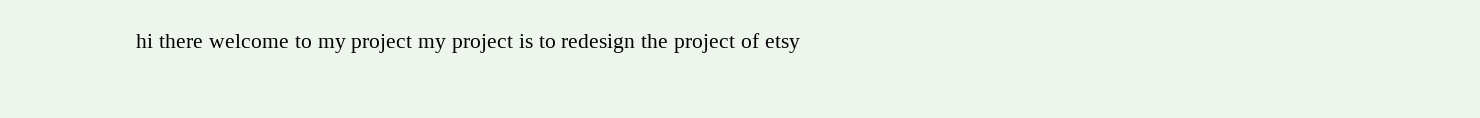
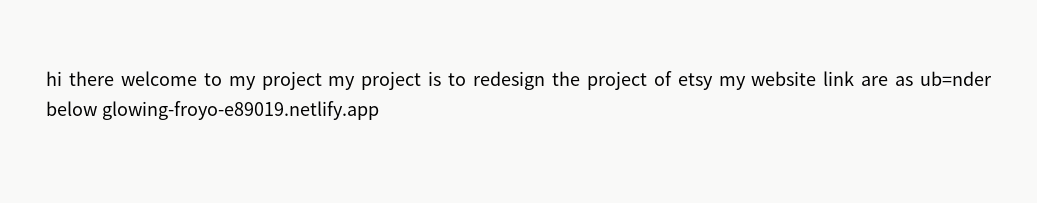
(800, 44) none -> [718,71,992,90] [46,101,379,120] my website link are as ub=nder below glowing-froyo-e89019.netlify.app

